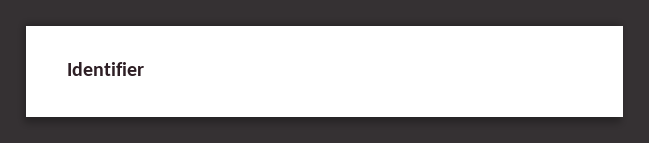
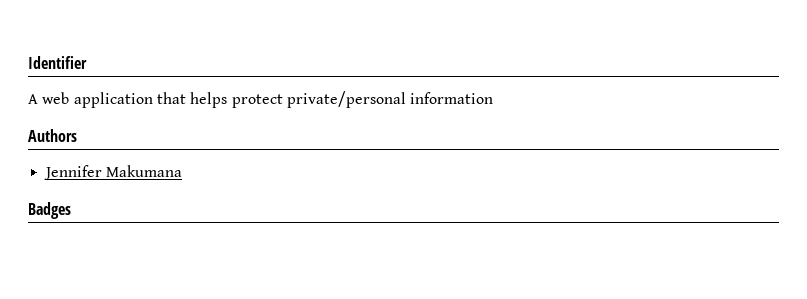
(144, 69) none -> [28,91,494,108] [28,129,77,142] [43,165,182,180] [28,202,71,219] // A web application that helps protect private/personal information // Authors // Jennifer Makumana // Badges

